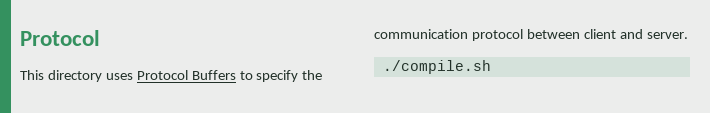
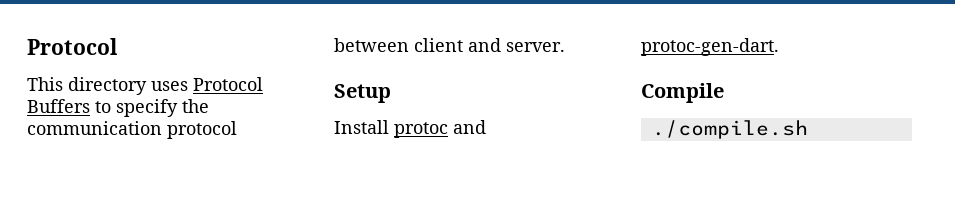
(688, 35) none -> [334,84,391,103] [334,120,486,138] [641,38,779,56] [641,83,724,103] // Setup // Install protoc and protoc-gen-dart. // Compile

